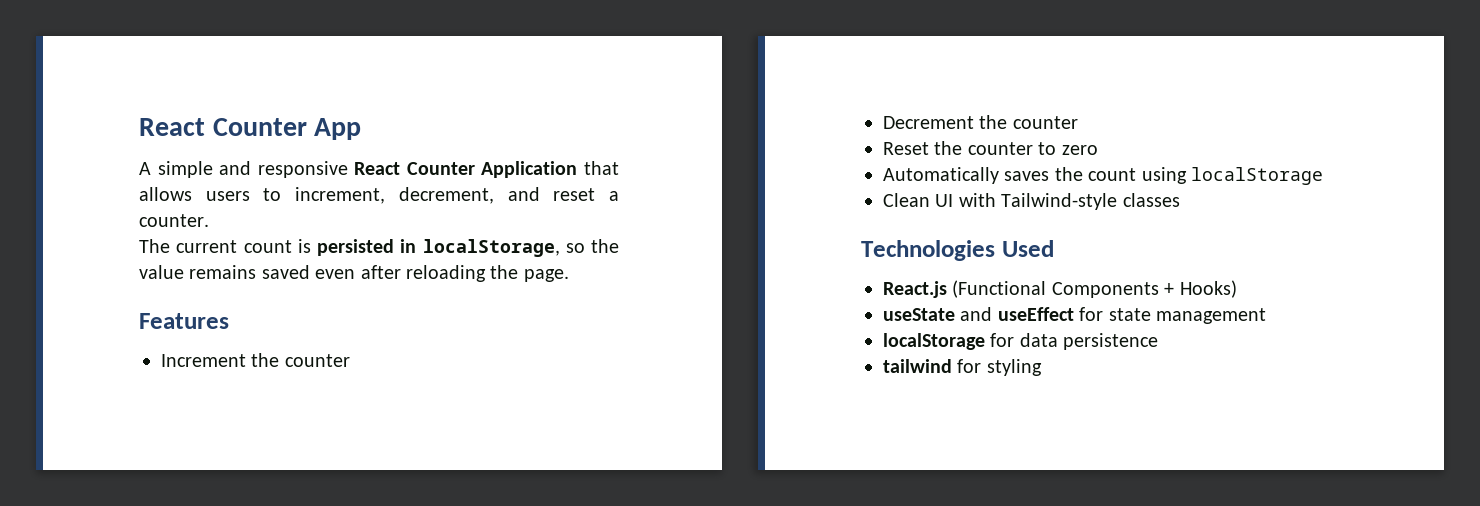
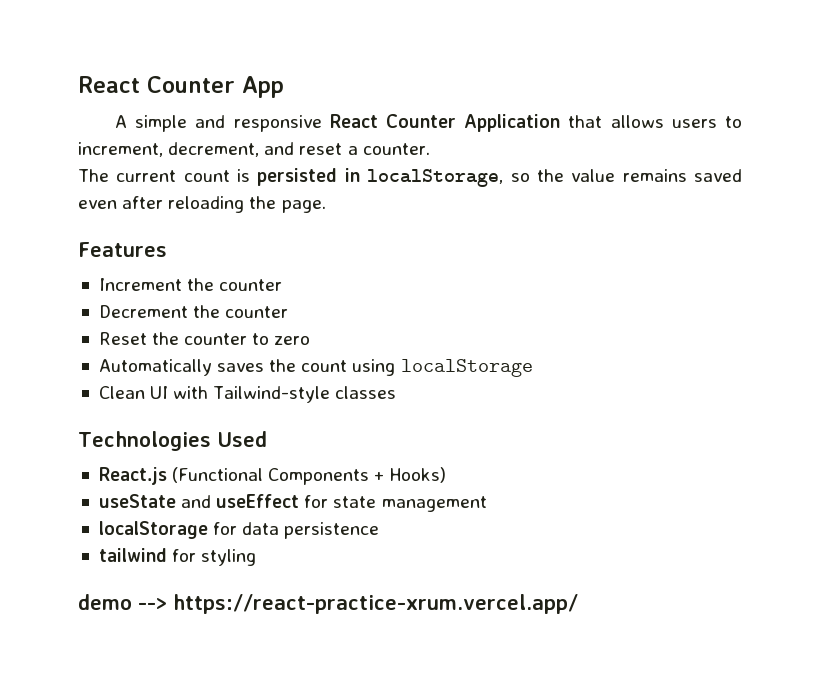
(1042, 367) none -> [78,594,578,614] // demo --> https://react-practice-xrum.vercel.app/

